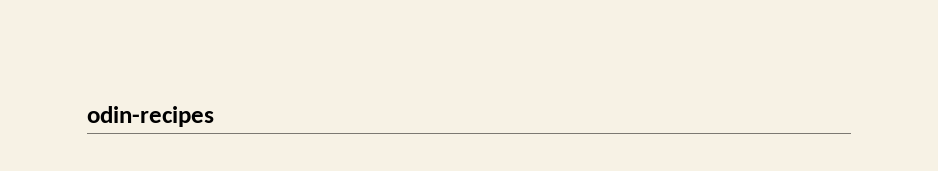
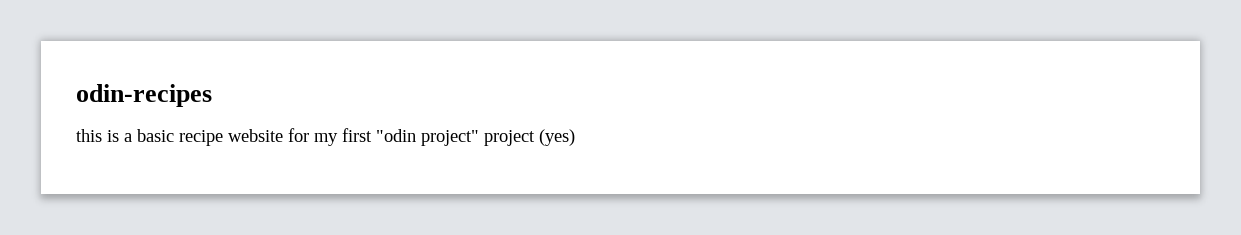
(214, 116) none -> [76,128,575,146] // this is a basic recipe website for my first "odin project" project (yes)

